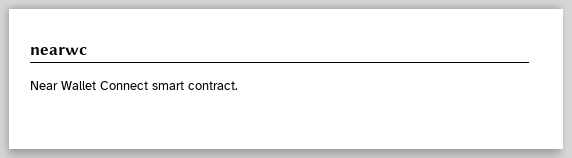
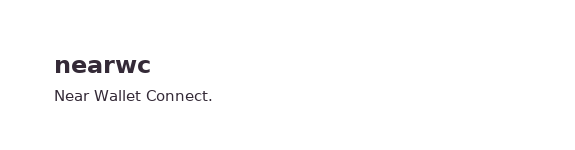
[100,81,238,90] Connect smart contract. -> [145,90,213,101] Connect.

